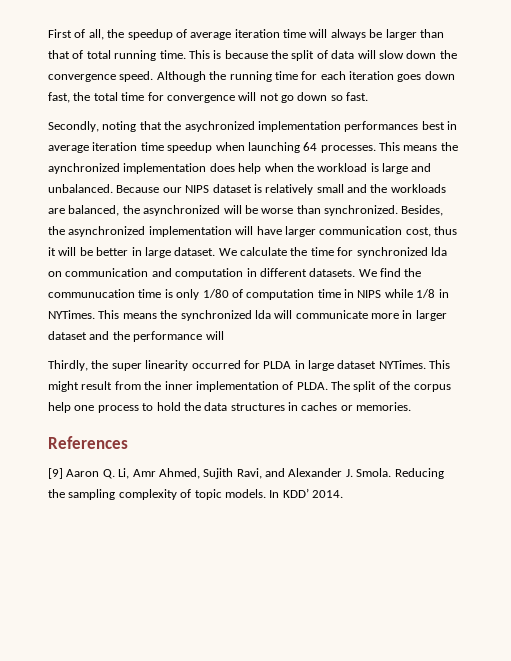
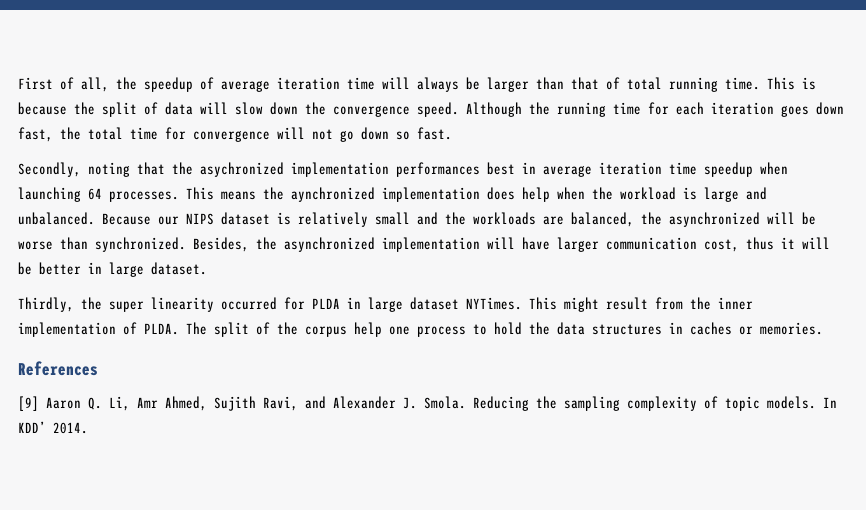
[218,247,447,258] [48,268,422,279] [48,289,449,300] [48,310,447,321] [48,331,224,342] We calculate the time for synchronized lda on communication and computation in different datasets. We find the communucation time is only 1/80 of computation time in NIPS while 1/8 in NYTimes. This means the synchronized lda will communicate more in larger dataset and the performance will -> (207, 268) none

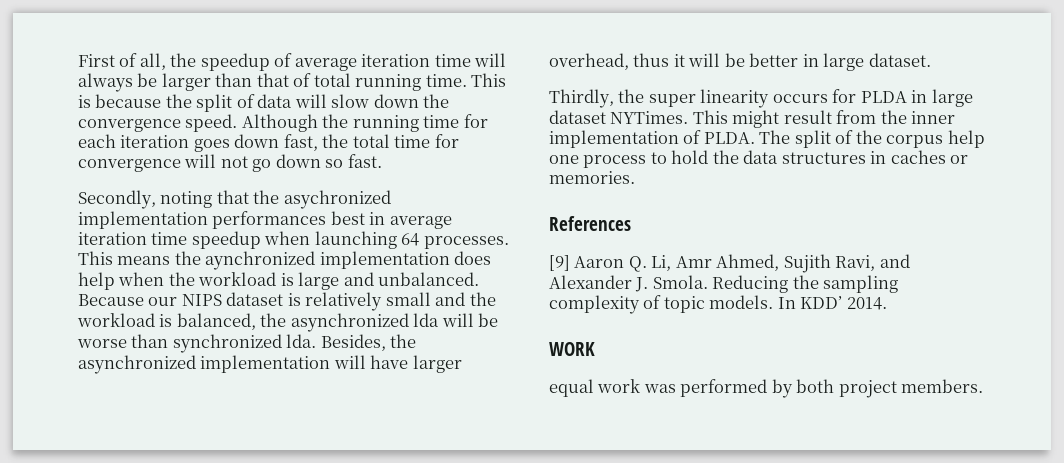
[473,212,564,225] workloads are -> [77,313,173,327] workload is
(760, 219) none -> [413,313,440,327] lda
[95,237,186,252] synchronized. -> [172,334,317,353] synchronized lda.
[606,237,739,252] communication cost, -> [549,53,629,70] overhead,
[221,297,277,310] occurred -> [772,94,828,103] occurs
(88, 428) none -> [549,342,595,356] [549,379,984,398] // WORK // equal work was performed by both project members.

